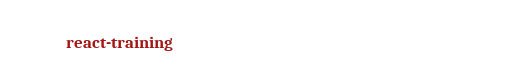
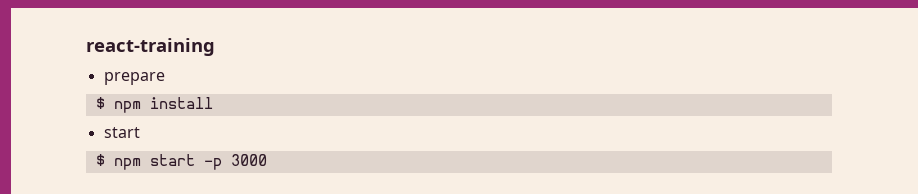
(173, 43) none -> [103,72,165,85] [95,97,213,113] [103,127,140,138] [95,154,267,170] // prepare // $ npm install // start // $ npm start -p 3000

